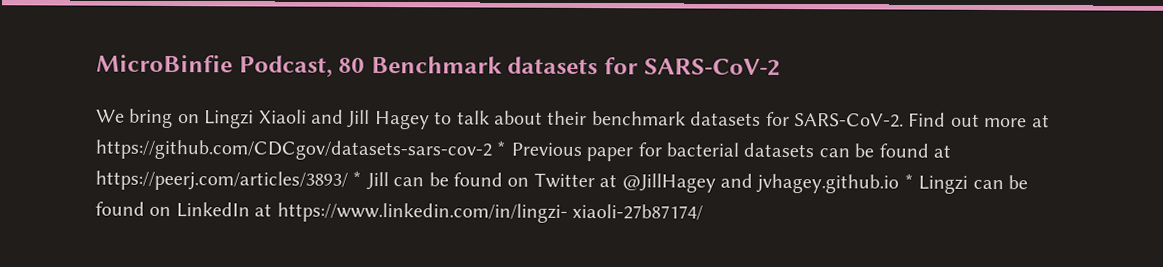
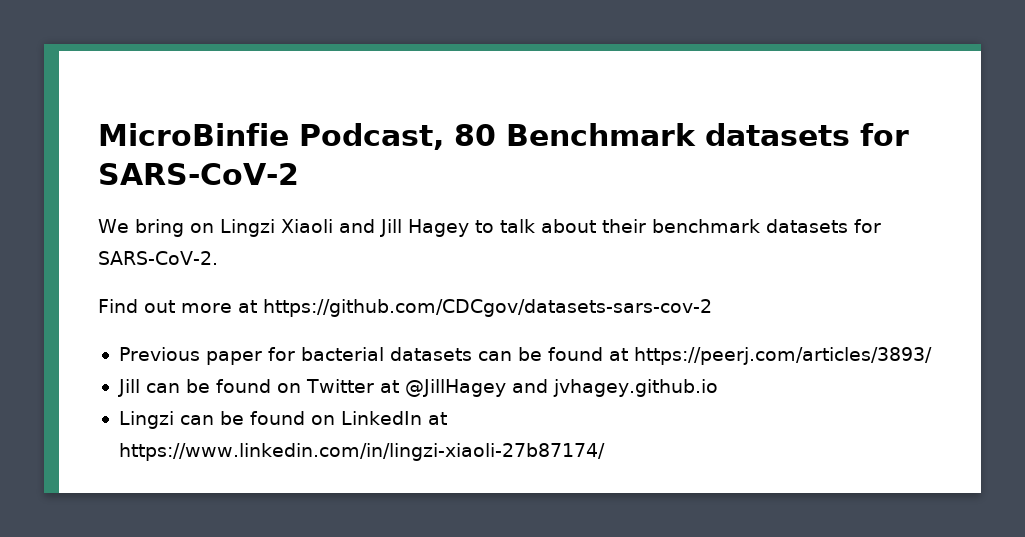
(904, 120) none -> (218, 258) //
[496,140,507,156] * -> (712, 308) //
[352,170,363,186] * -> (932, 356) //
[903,173,914,189] * -> (718, 388) //
[276,202,703,223] https://www.linkedin.com/in/lingzi- xiaoli-27b87174/ -> [118,443,605,461] https://www.linkedin.com/in/lingzi-xiaoli-27b87174/

